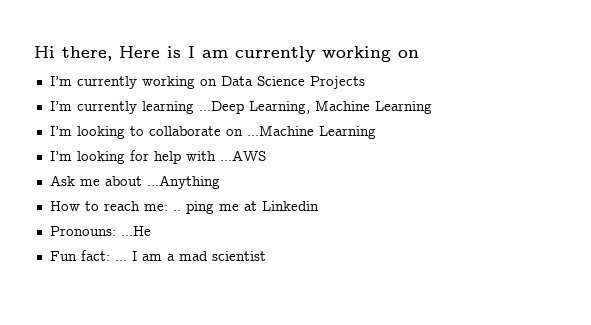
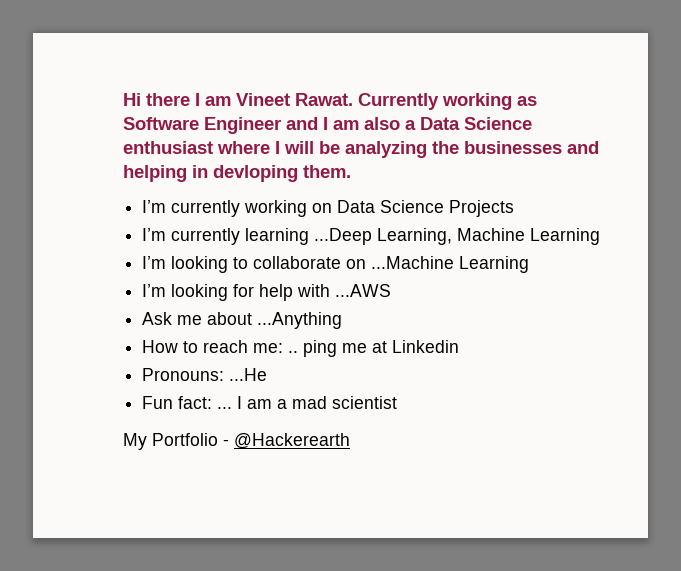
[62,46,419,62] there, Here is I am currently working on -> [146,93,537,110] [123,117,532,134] [123,141,599,158] [123,165,351,182] there I am Vineet Rawat. Currently working as Software Engineer and I am also a Data Science enthusiast where I will be analyzing the businesses and helping in devloping them.
(266, 256) none -> [123,433,350,450] // My Portfolio - @Hackerearth

